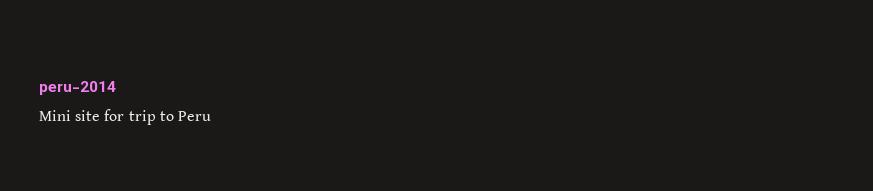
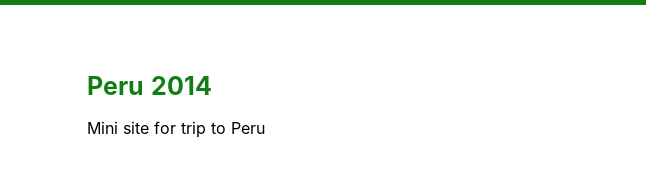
[39,81,116,95] peru-2014 -> [87,76,212,95] Peru 2014

